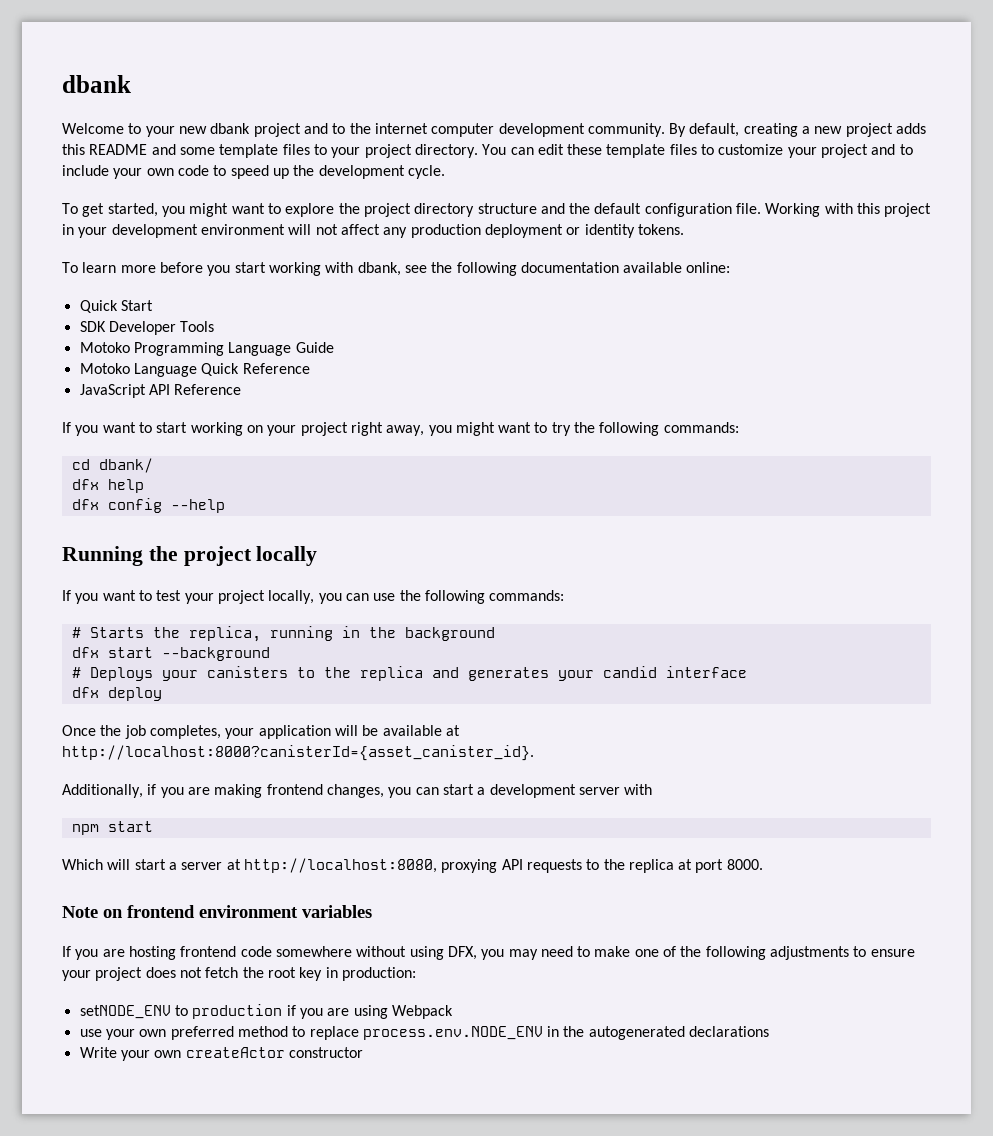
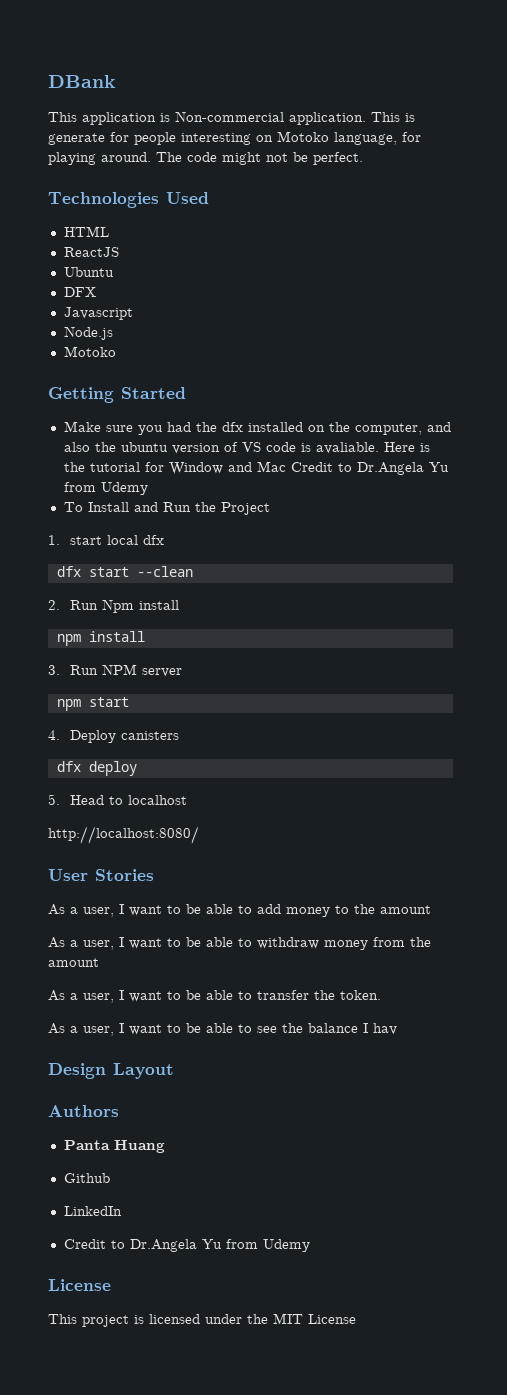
[62,75,131,93] [62,123,927,137] [62,144,913,158] [62,165,445,179] [62,203,932,217] [62,224,684,238] [62,262,731,276] [79,300,153,313] [79,321,215,335] [79,342,334,356] [79,363,310,377] [79,384,242,398] [62,422,739,436] [71,458,153,473] [71,479,144,493] [71,498,225,513] [62,546,318,566] [62,590,565,604] [71,626,495,642] [71,647,270,661] [71,666,747,681] [71,687,162,701] [62,725,460,739] [62,745,534,761] [62,784,653,798] [71,821,153,835] [62,858,763,873] [62,905,372,918] [62,946,915,960] [62,967,416,981] [79,1004,453,1019] [79,1026,770,1040] [79,1047,363,1061] dbank // Welcome to your new dbank project and to the internet computer development community. By default, creating a new project adds this README and some template files to your project directory. You can edit these template files to customize your project and to include your own code to speed up the development cycle. // To get started, you might want to explore the project directory structure and the default configuration file. Working with this project in your development environment will not affect any production deployment or identity tokens. // To learn more before you start working with dbank, see the following documentation available online: // Quick Start // SDK Developer Tools // Motoko Programming Language Guide // Motoko Language Quick Reference // JavaScript API Reference // If you want to start working on your project right away, you might want to try the following commands: // cd dbank/ // dfx help // dfx config --help // Running the project locally // If you want to test your project locally, you can use the following commands: // # Starts the replica, running in the background // dfx start --background // # Deploys your canisters to the replica and generates your candid interface // dfx deploy // Once the job completes, your application will be available at http://localhost:8000?canisterId={asset_canister_id}. // Additionally, if you are making frontend changes, you can start a development server with // npm start // Which will start a server at http://localhost:8080, proxying API requests to the replica at port 8000. // Note on frontend environment variables // If you are hosting frontend code somewhere without using DFX, you may need to make one of the following adjustments to ensure your project does not fetch the root key in production: // setNODE_ENV to production if you are using Webpack // use your own preferred method to replace process.env.NODE_ENV in the autogenerated declarations // Write your own createActor constructor -> [48,75,116,88] [48,111,415,125] [48,131,421,145] [48,152,363,165] [48,192,209,208] [63,226,109,237] [63,247,119,257] [63,267,114,277] [63,287,96,297] [63,307,133,320] [63,326,113,340] [63,346,116,357] [48,387,186,403] [63,421,451,435] [63,442,430,454] [63,461,449,475] [63,482,148,495] [63,502,270,515] [48,535,164,545] [56,566,193,577] [48,599,179,613] [56,631,145,646] [48,664,182,677] [56,697,129,711] [48,730,179,743] [56,761,137,776] [48,794,187,805] [48,826,199,844] [48,869,154,881] [48,904,431,917] [48,937,431,950] [48,958,99,967] [48,990,381,1003] [48,1023,397,1036] [48,1063,174,1079] [48,1105,119,1117] [63,1140,165,1153] [63,1173,110,1183] [63,1206,122,1216] [63,1239,310,1252] [48,1279,111,1291] [48,1313,356,1327] DBank // This application is Non-commercial application. This is generate for people interesting on Motoko language, for playing around. The code might not be perfect. // Technologies Used // HTML // ReactJS // Ubuntu // DFX // Javascript // Node.js // Motoko // Getting Started // Make sure you had the dfx installed on the computer, and also the ubuntu version of VS code is avaliable. Here is the tutorial for Window and Mac Credit to Dr.Angela Yu from Udemy // To Install and Run the Project // 1. start local dfx // dfx start --clean // 2. Run Npm install // npm install // 3. Run NPM server // npm start // 4. Deploy canisters // dfx deploy // 5. Head to localhost // http://localhost:8080/ // User Stories // As a user, I want to be able to add money to the amount // As a user, I want to be able to withdraw money from the amount // As a user, I want to be able to transfer the token. // As a user, I want to be able to see the balance I hav // Design Layout // Authors // Panta Huang // Github // LinkedIn // Credit to Dr.Angela Yu from Udemy // License // This project is licensed under the MIT License

